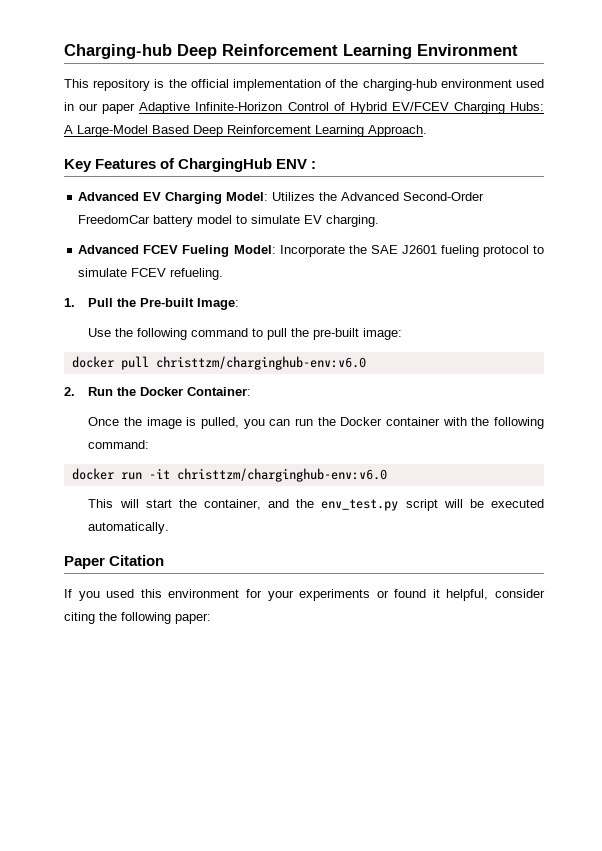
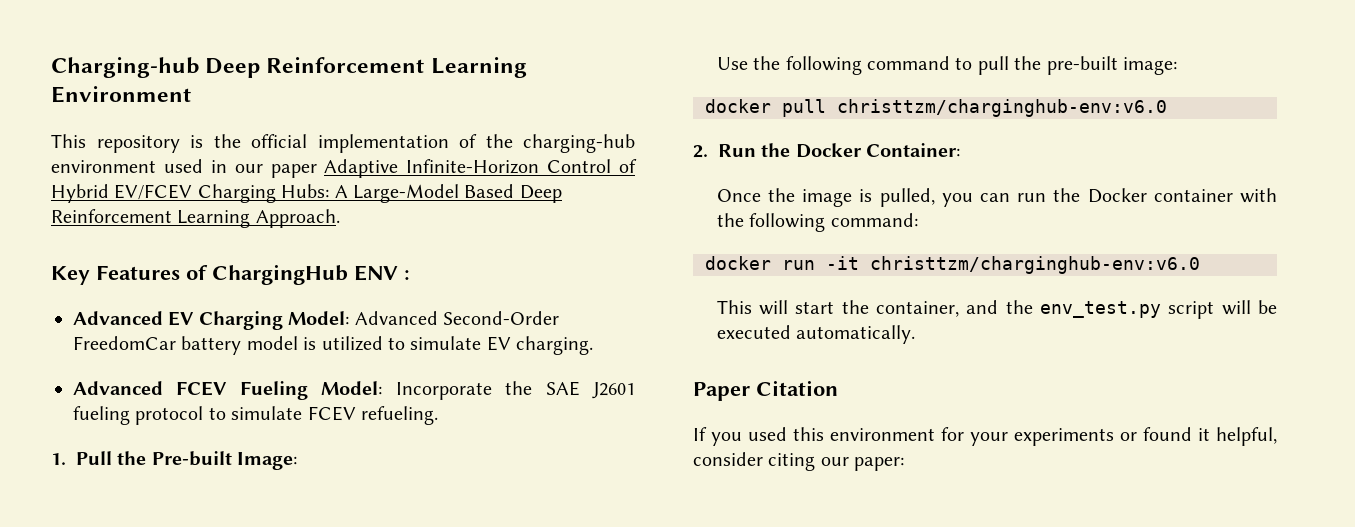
[272,192,338,201] Utilizes the -> (350, 318) none
(233, 219) none -> [303,336,383,351] is utilized
[99,612,171,624] the following -> [820,457,849,466] our

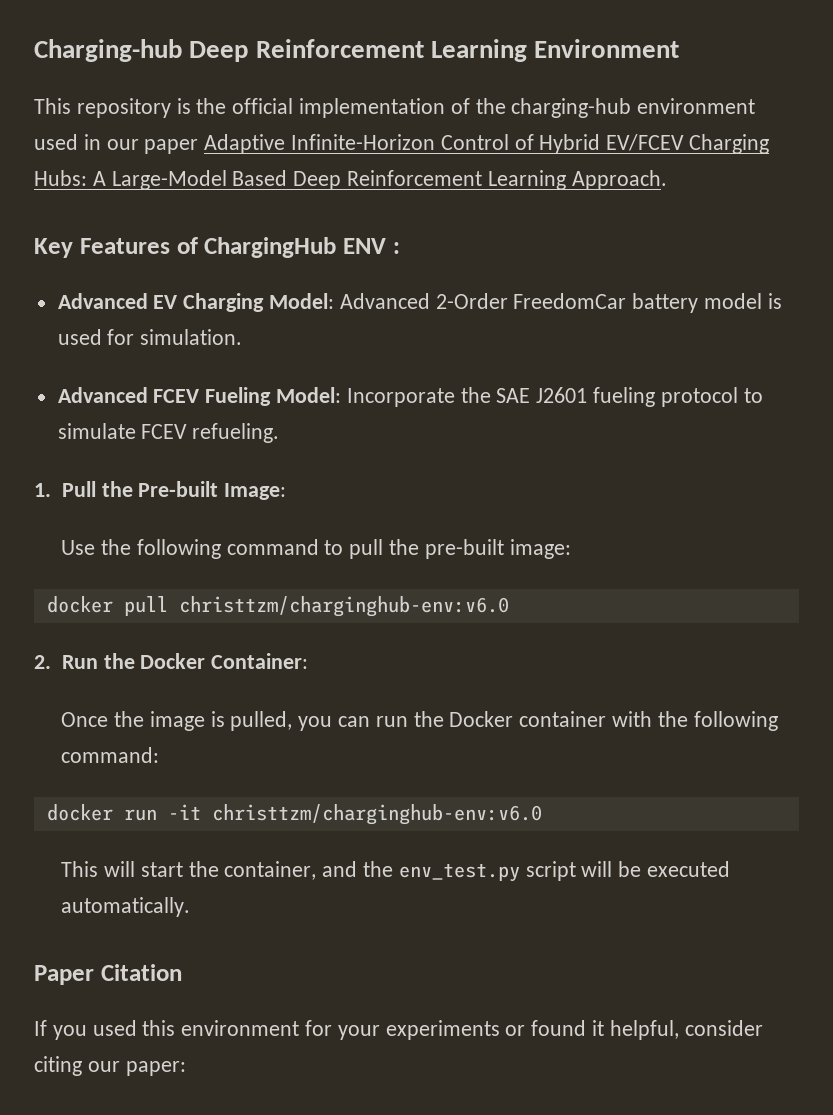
[443,311,559,325] Second-Order -> [435,293,508,309] 2-Order
[321,336,594,355] utilized to simulate EV charging. -> [57,329,243,345] used for simulation.

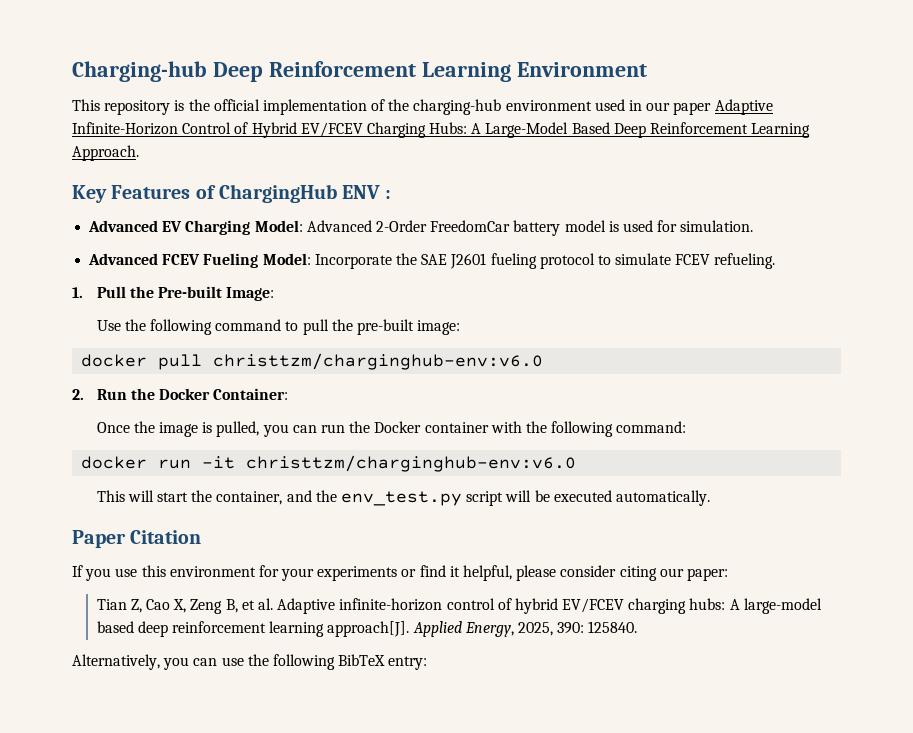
[92,1020,137,1036] used -> [115,568,138,577] use
[531,1020,587,1036] found -> [419,565,446,577] find
(679, 1030) none -> [516,565,557,581] please
(186, 1068) none -> [96,598,822,614] [96,621,638,637] [72,654,428,670] // Tian Z, Cao X, Zeng B, et al. Adaptive infinite-horizon control of hybrid EV/FCEV charging hubs: A large-model based deep reinforcement learning approach[J]. Applied Energy, 2025, 390: 125840. // Alternatively, you can use the following BibTeX entry:

